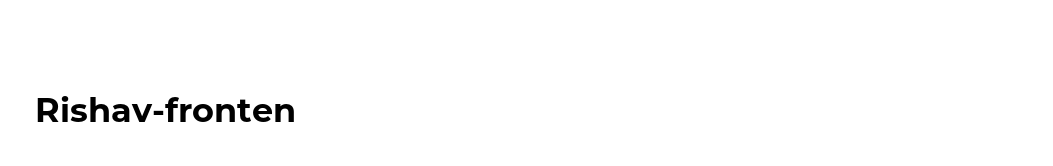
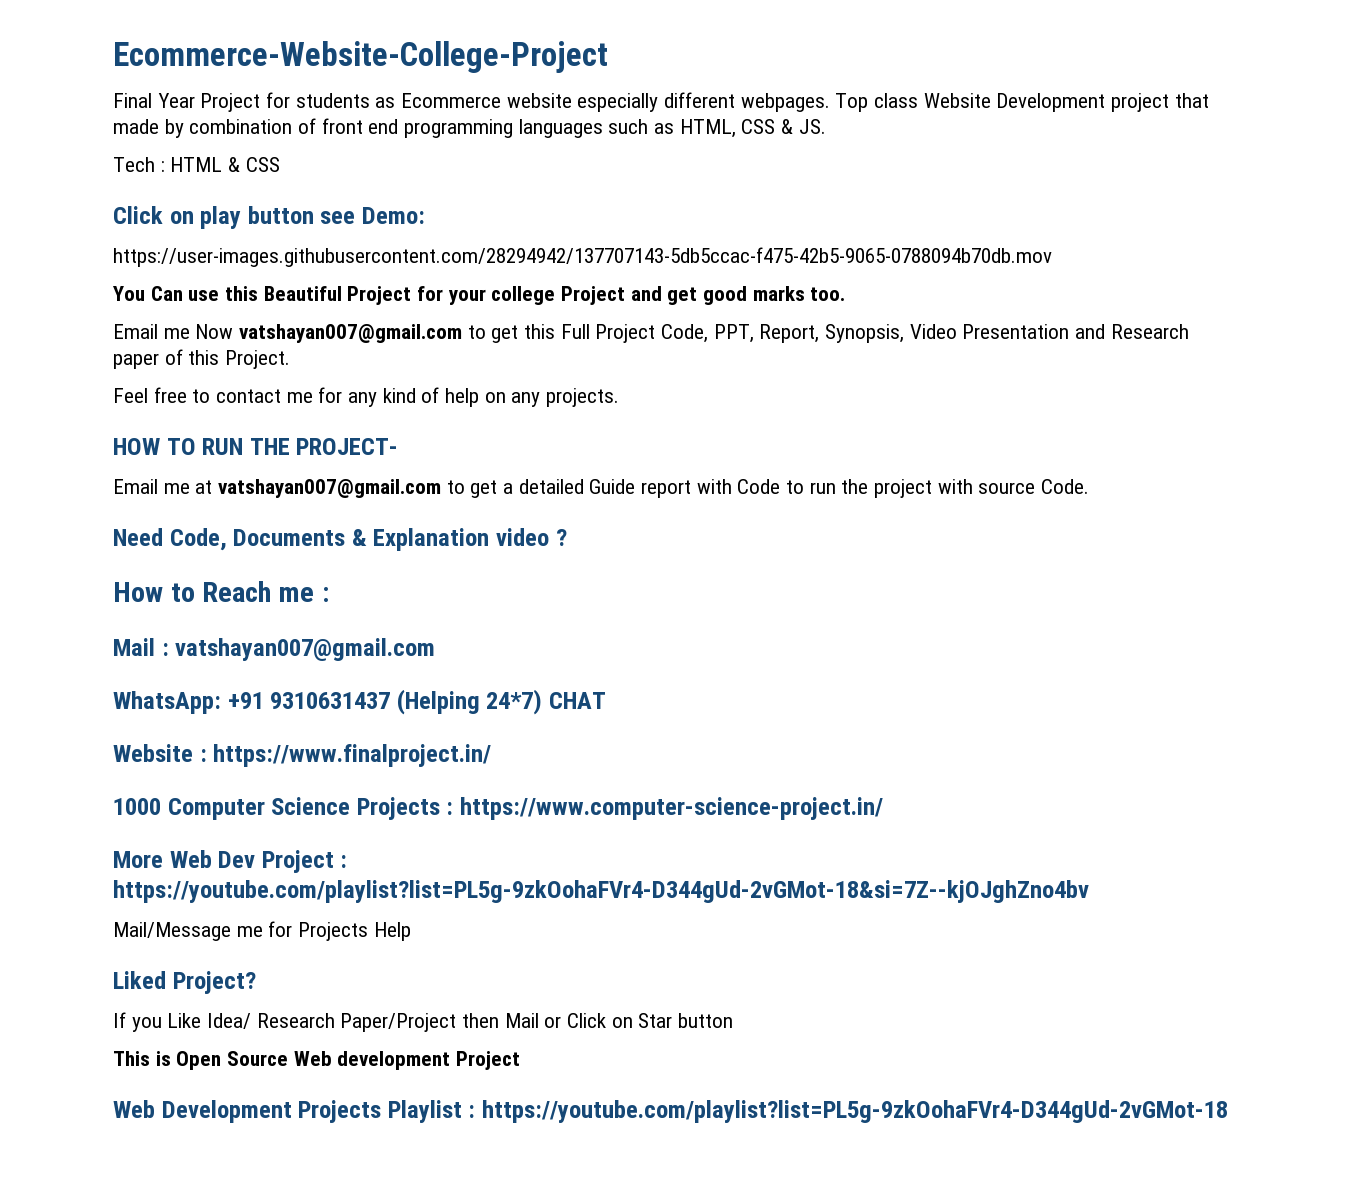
[35,96,296,122] Rishav-fronten -> [113,41,608,73] [113,92,1209,112] [113,118,826,138] [113,157,280,172] [113,206,426,229] [113,247,1052,267] [113,286,846,305] [113,324,1189,343] [113,349,291,369] [113,387,620,407] [113,438,399,455] [113,479,1090,498] [113,528,567,551] [113,581,329,602] [113,638,436,661] [113,689,607,715] [113,744,492,767] [113,797,884,820] [113,850,348,873] [113,880,1089,903] [113,921,411,941] [113,971,256,994] [113,1012,734,1032] [113,1051,521,1070] [113,1100,1229,1123] Ecommerce-Website-College-Project // Final Year Project for students as Ecommerce website especially different webpages. Top class Website Development project that made by combination of front end programming languages such as HTML, CSS & JS. // Tech : HTML & CSS // Click on play button see Demo: // https://user-images.githubusercontent.com/28294942/137707143-5db5ccac-f475-42b5-9065-0788094b70db.mov // You Can use this Beautiful Project for your college Project and get good marks too. // Email me Now vatshayan007@gmail.com to get this Full Project Code, PPT, Report, Synopsis, Video Presentation and Research paper of this Project. // Feel free to contact me for any kind of help on any projects. // HOW TO RUN THE PROJECT- // Email me at vatshayan007@gmail.com to get a detailed Guide report with Code to run the project with source Code. // Need Code, Documents & Explanation video ? // How to Reach me : // Mail : vatshayan007@gmail.com // WhatsApp: +91 9310631437 (Helping 24*7) CHAT // Website : https://www.finalproject.in/ // 1000 Computer Science Projects : https://www.computer-science-project.in/ // More Web Dev Project : https://youtube.com/playlist?list=PL5g-9zkOohaFVr4-D344gUd-2vGMot-18&si=7Z--kjOJghZno4bv // Mail/Message me for Projects Help // Liked Project? // If you Like Idea/ Research Paper/Project then Mail or Click on Star button // This is Open Source Web development Project // Web Development Projects Playlist : https://youtube.com/playlist?list=PL5g-9zkOohaFVr4-D344gUd-2vGMot-18

